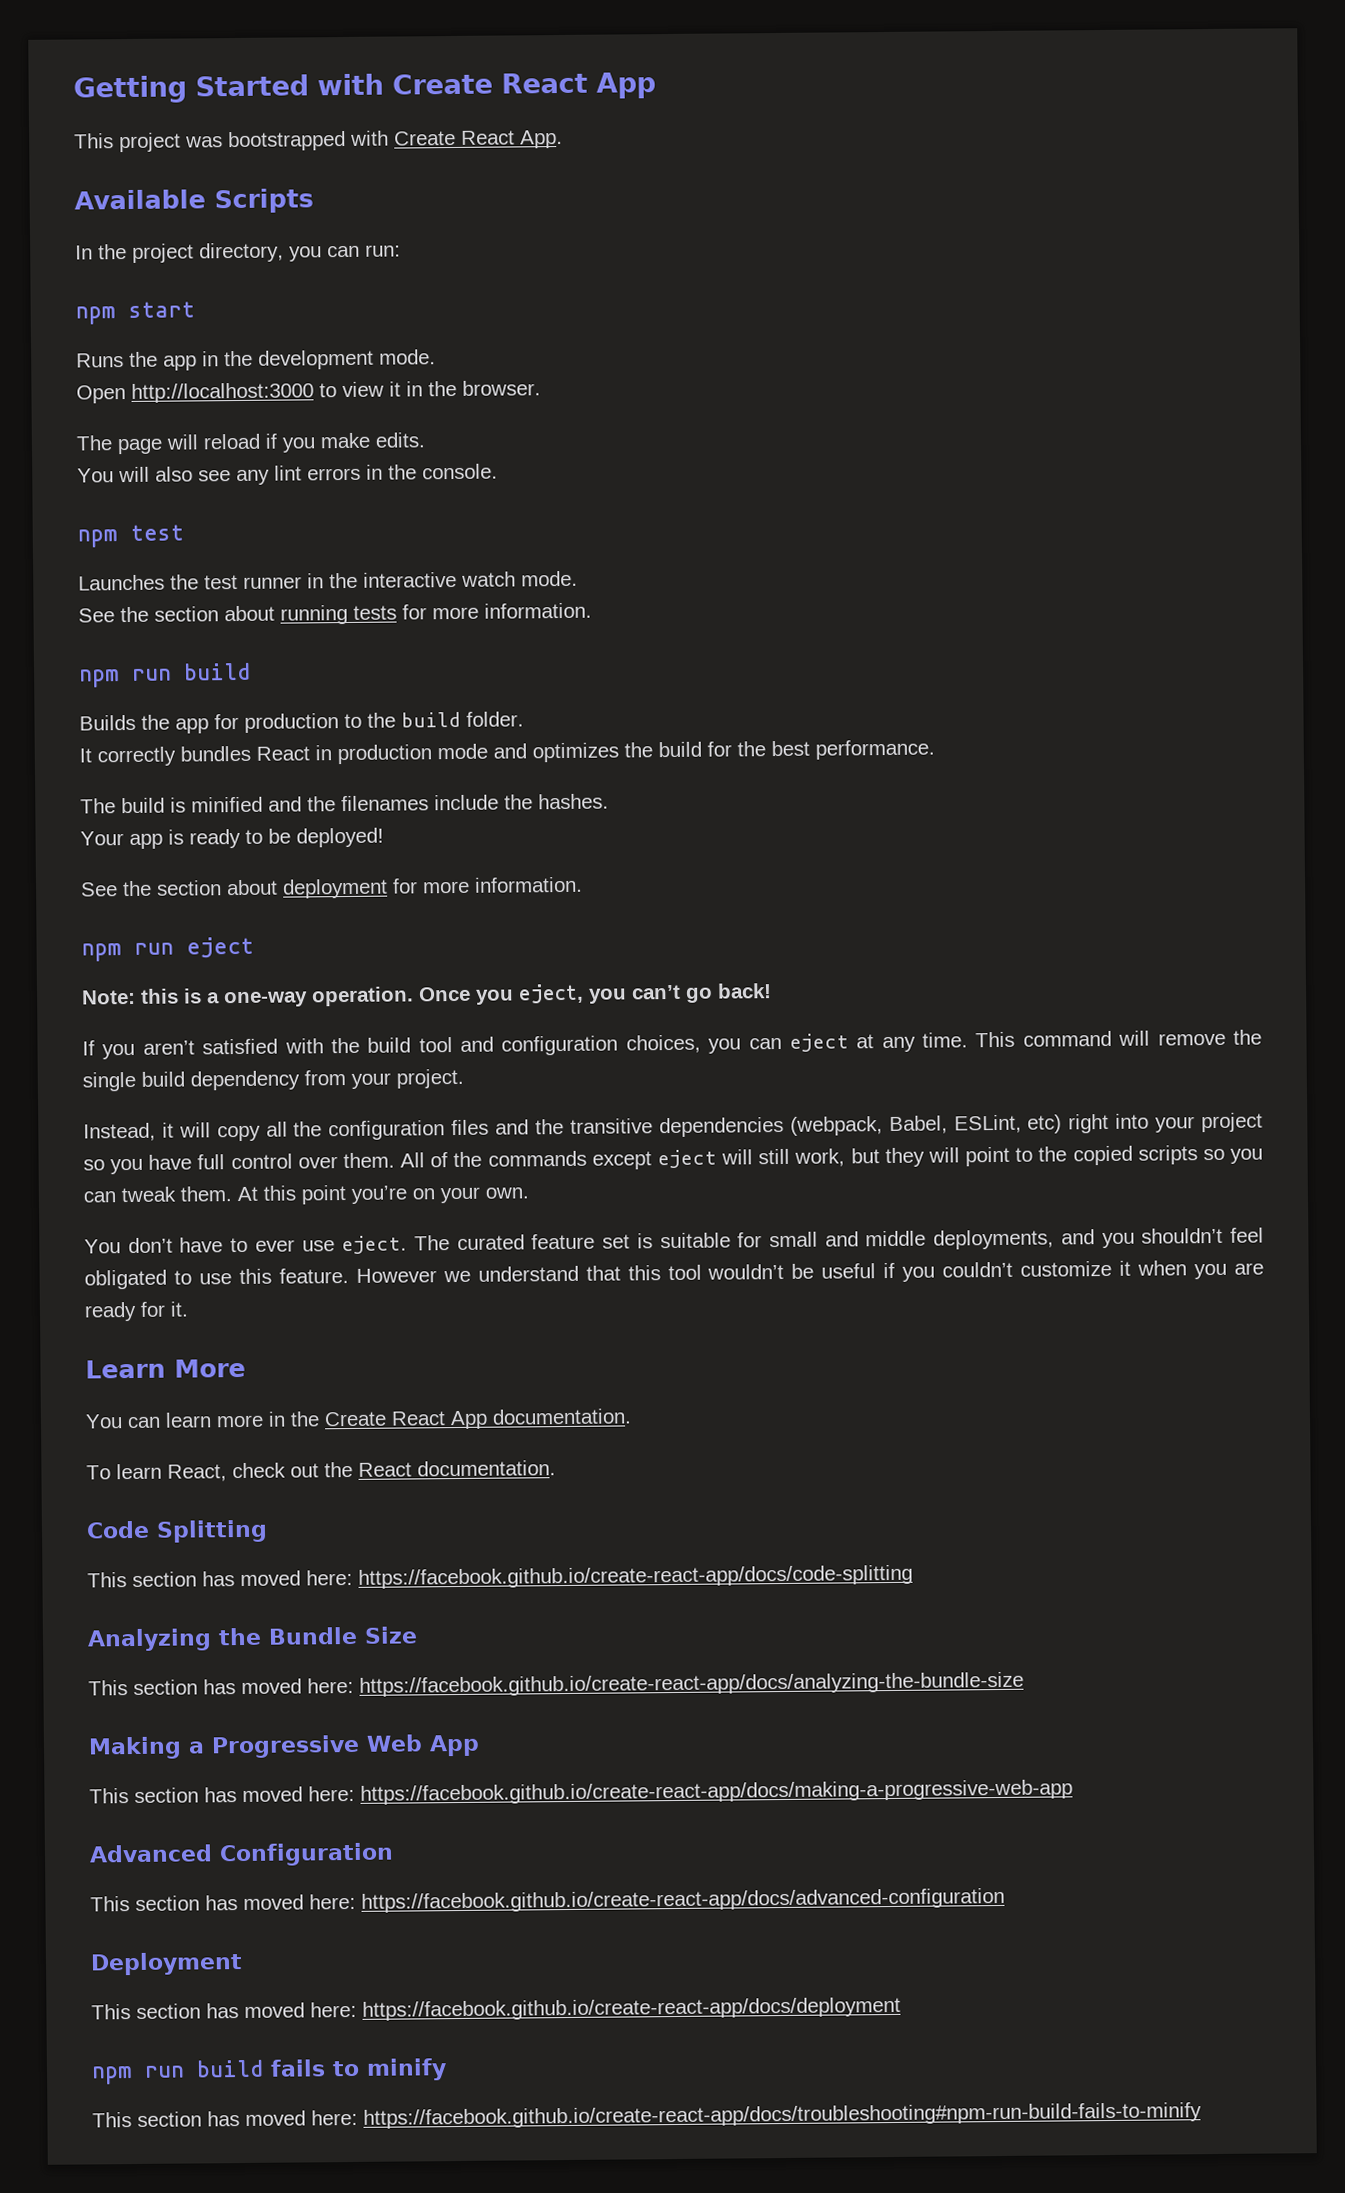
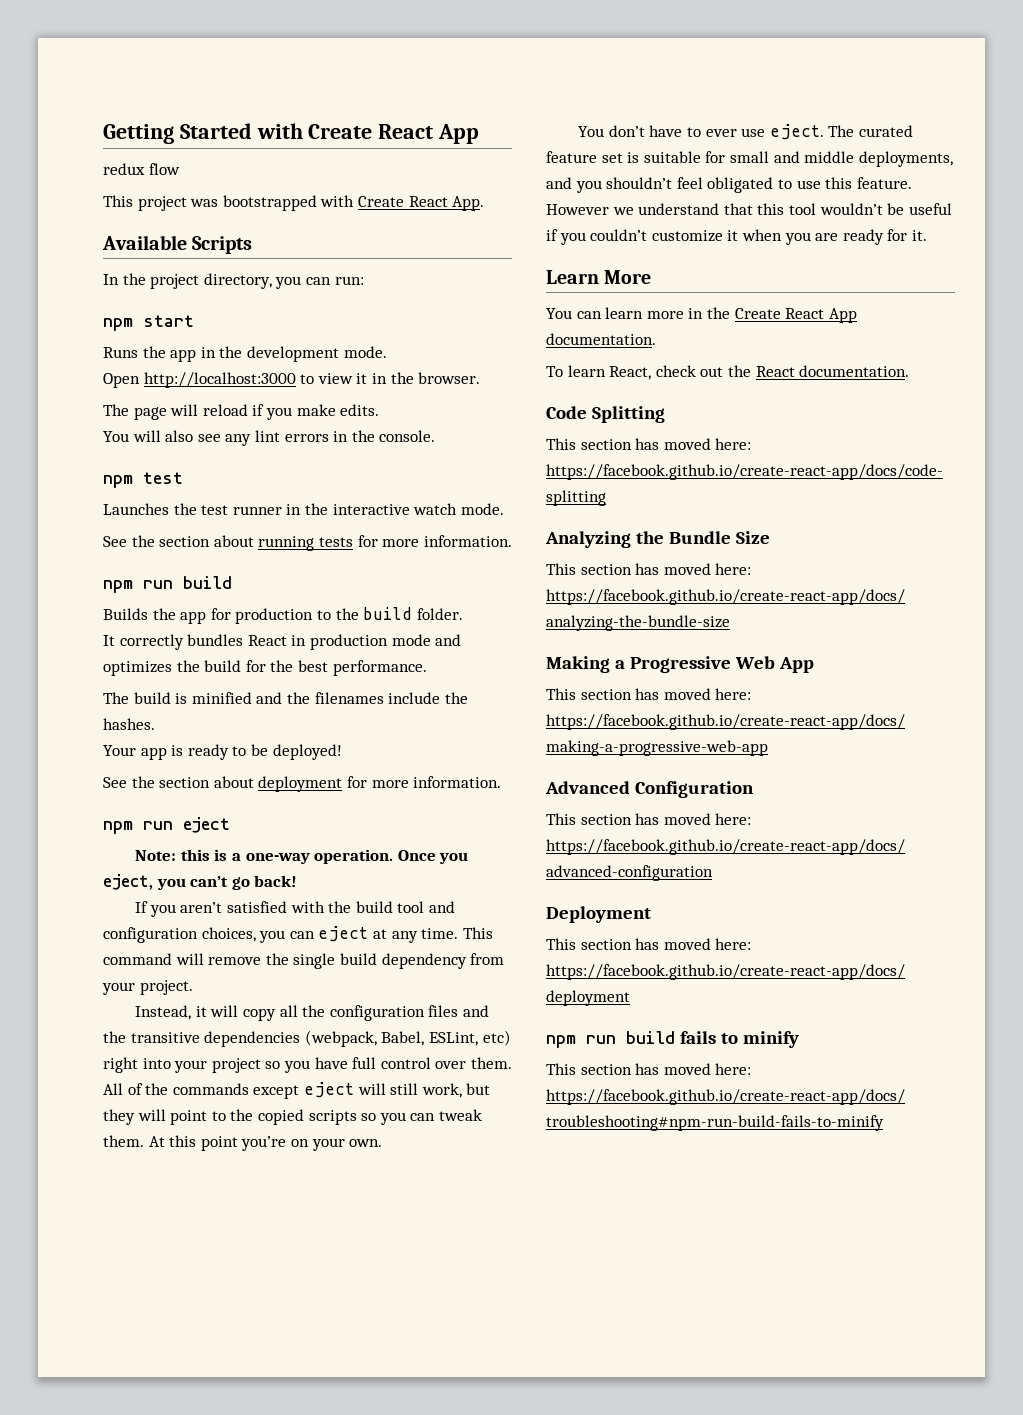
(656, 85) none -> [103,163,180,175] // redux flow

